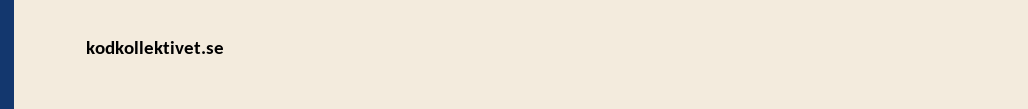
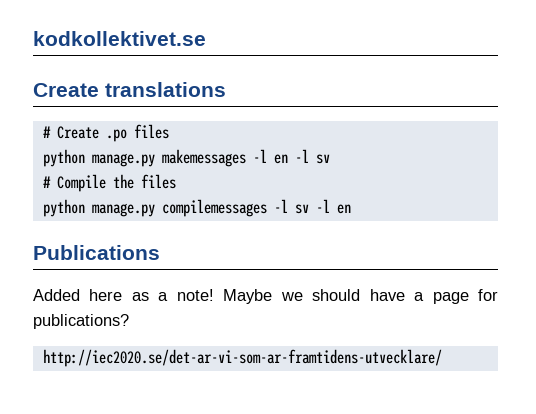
(224, 47) none -> [33,82,226,97] [42,124,169,142] [42,149,330,167] [42,174,176,192] [42,199,351,217] [33,245,160,260] [33,289,498,304] [33,314,129,329] [42,349,442,367] // Create translations // # Create .po files // python manage.py makemessages -l en -l sv // # Compile the files // python manage.py compilemessages -l sv -l en // Publications // Added here as a note! Maybe we should have a page for publications? // http://iec2020.se/det-ar-vi-som-ar-framtidens-utvecklare/

